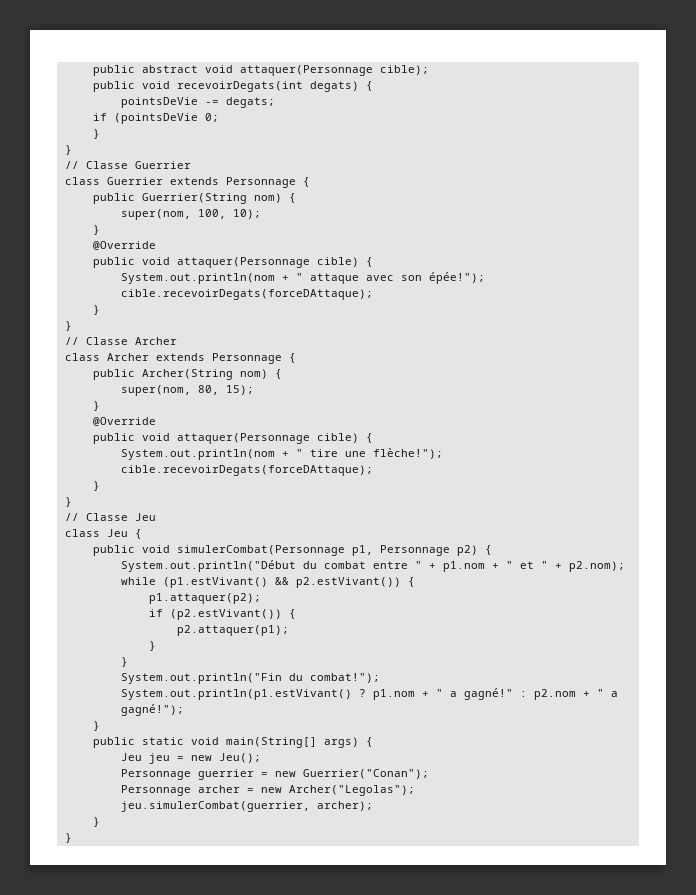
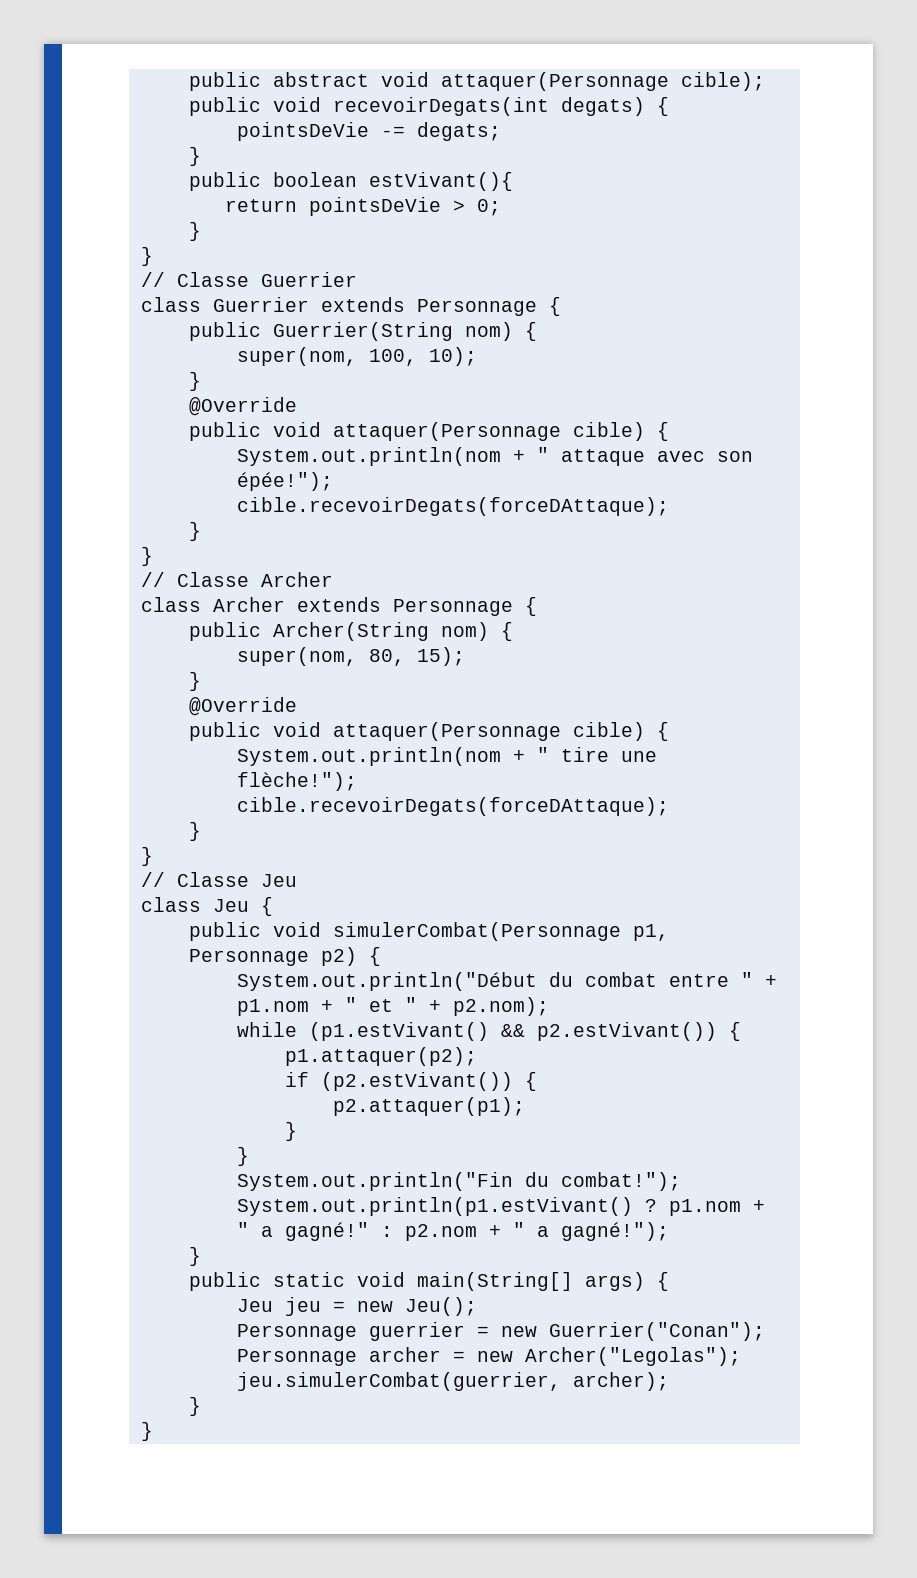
[92,113,198,124] if (pointsDeVie -> [189,147,201,166] [189,172,513,191] [225,197,465,216] } // public boolean estVivant(){ // return pointsDeVie >

